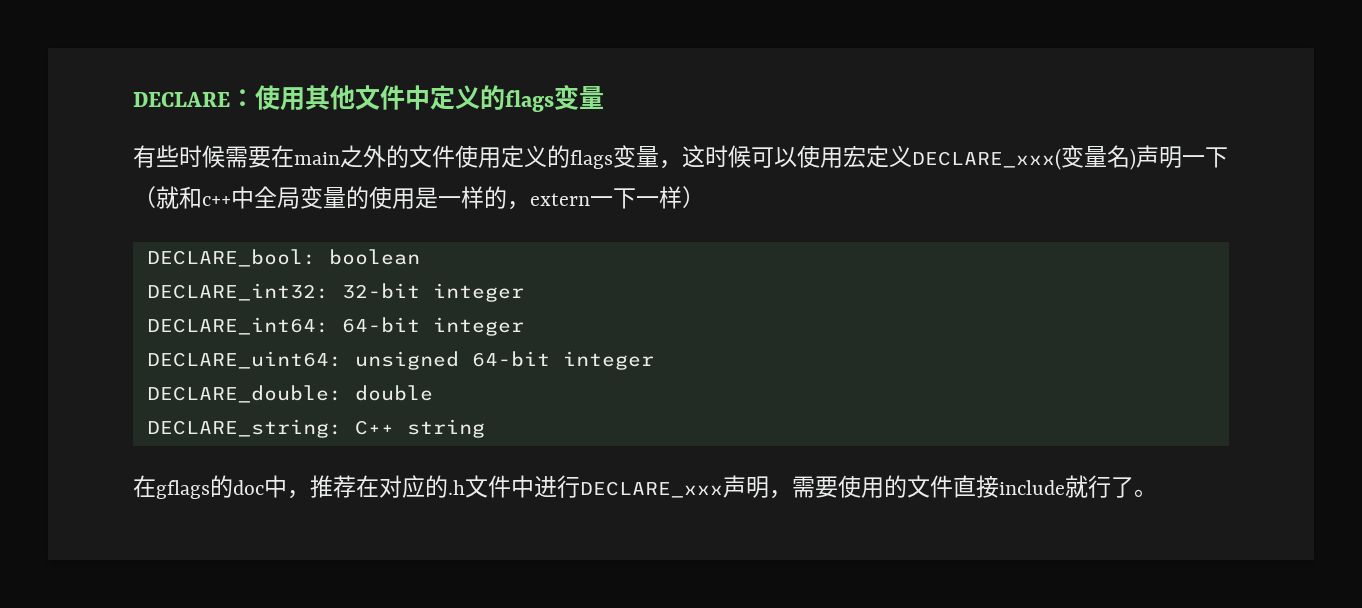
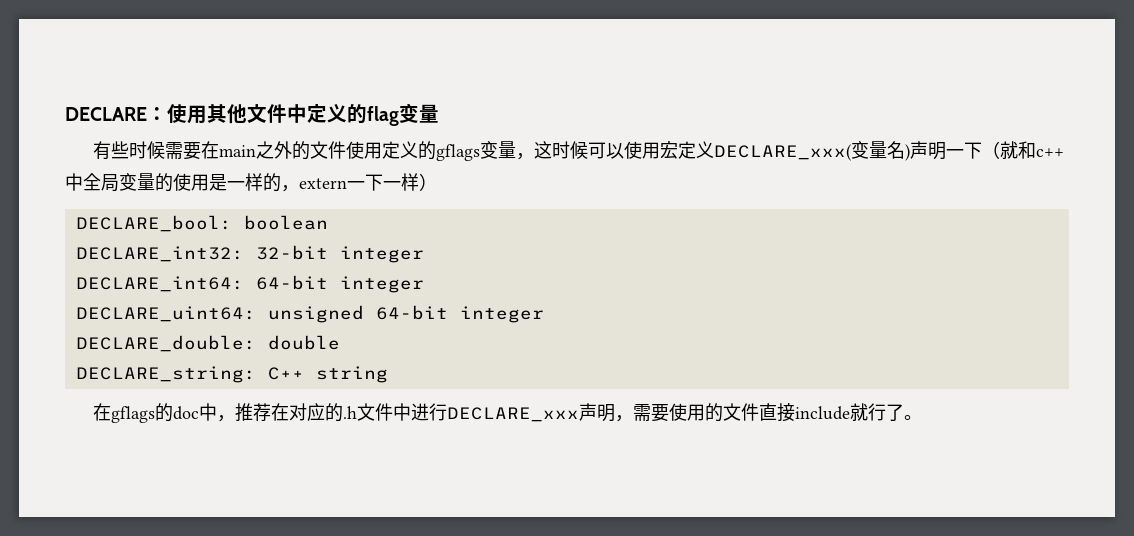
[505,90,554,112] flags -> [367,106,399,126] flag
[570,150,613,169] flags -> [435,144,480,161] gflags

